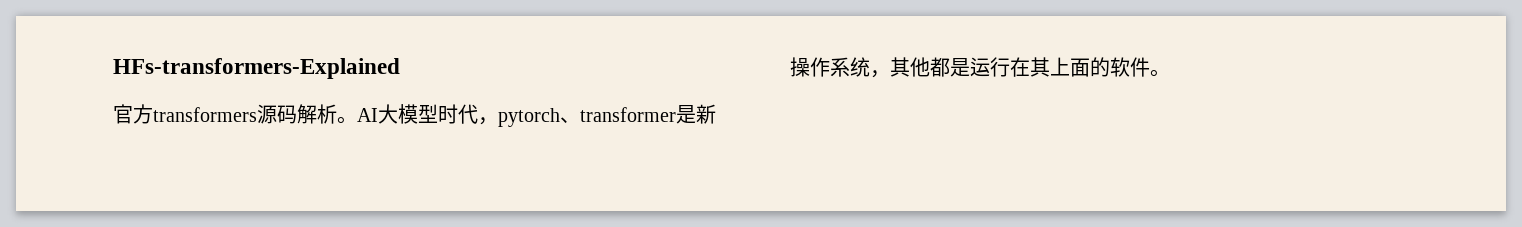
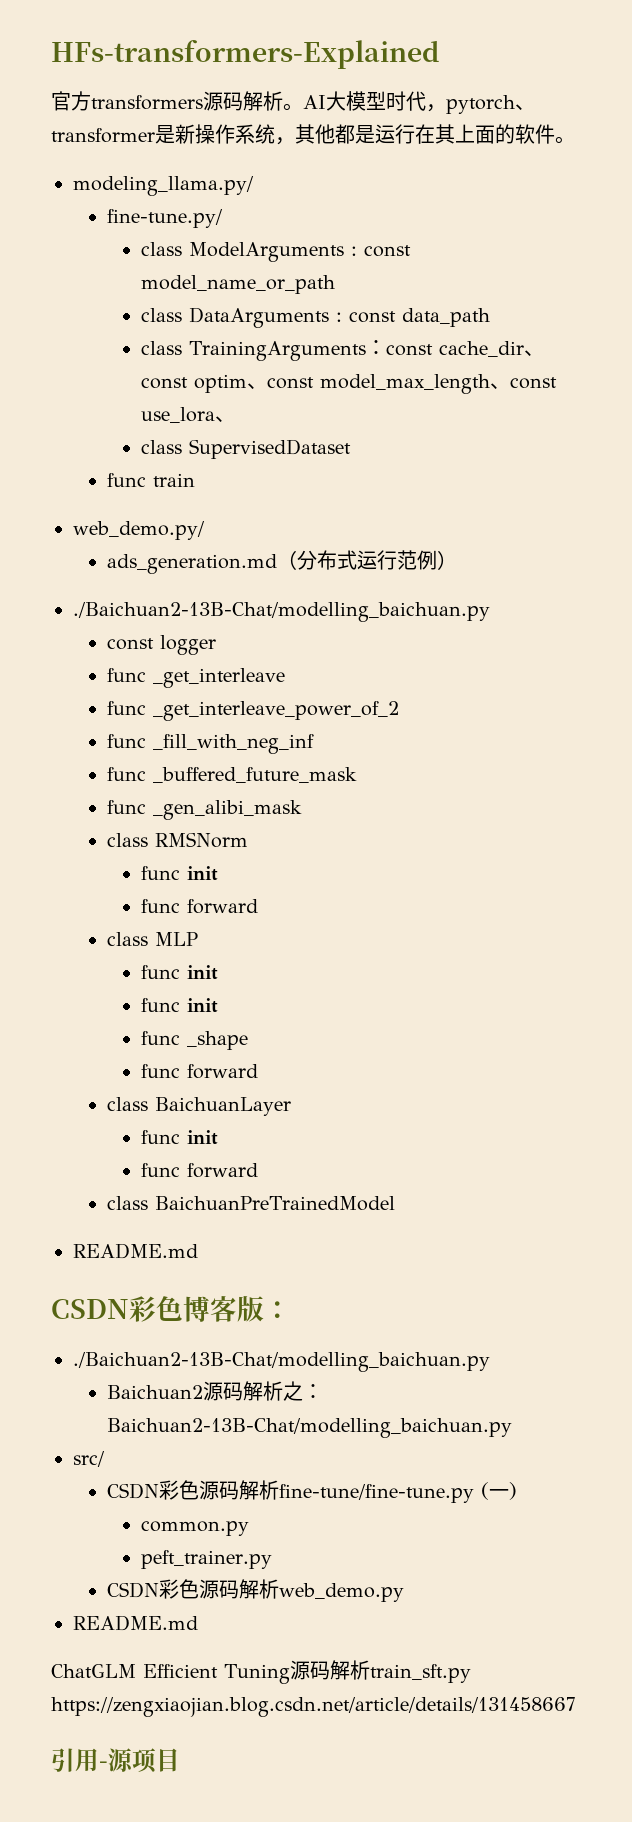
(1170, 73) none -> [73,176,254,196] [106,209,223,228] [140,242,411,262] [140,275,335,294] [140,307,490,328] [140,340,544,361] [140,374,557,394] [140,407,235,423] [140,439,351,459] [106,473,195,487] [73,521,205,540] [106,550,457,574] [73,602,490,622] [106,635,216,655] [106,668,285,688] [106,701,399,721] [106,734,314,754] [106,767,357,783] [106,800,302,820] [106,832,248,848] [140,866,218,881] [140,899,258,914] [106,932,198,946] [140,965,218,980] [140,998,218,1013] [140,1031,248,1050] [140,1064,258,1079] [106,1097,291,1116] [140,1130,218,1145] [140,1163,258,1178] [106,1196,395,1211] [73,1243,198,1259] [51,1296,291,1322] [73,1352,490,1372] [106,1381,323,1401] [106,1418,512,1438] [73,1451,105,1467] [106,1480,517,1503] [140,1521,249,1536] [140,1550,272,1569] [106,1579,404,1602] [73,1615,198,1631] [51,1660,471,1684] [51,1697,575,1717] [51,1748,180,1773] // modeling_llama.py/ // fine-tune.py/ // class ModelArguments : const model_name_or_path // class DataArguments : const data_path // class TrainingArguments：const cache_dir、const optim、const model_max_length、const use_lora、 // class SupervisedDataset // func train // web_demo.py/ // ads_generation.md（分布式运行范例） // ./Baichuan2-13B-Chat/modelling_baichuan.py // const logger // func _get_interleave // func _get_interleave_power_of_2 // func _fill_with_neg_inf // func _buffered_future_mask // func _gen_alibi_mask // class RMSNorm // func init // func forward // class MLP // func init // func init // func _shape // func forward // class BaichuanLayer // func init // func forward // class BaichuanPreTrainedModel // README.md // CSDN彩色博客版： // ./Baichuan2-13B-Chat/modelling_baichuan.py // Baichuan2源码解析之：Baichuan2-13B-Chat/modelling_baichuan.py // src/ // CSDN彩色源码解析fine-tune/fine-tune.py (一) // common.py // peft_trainer.py // CSDN彩色源码解析web_demo.py // README.md // ChatGLM Efficient Tuning源码解析train_sft.py https://zengxiaojian.blog.csdn.net/article/details/131458667 // 引用-源项目

